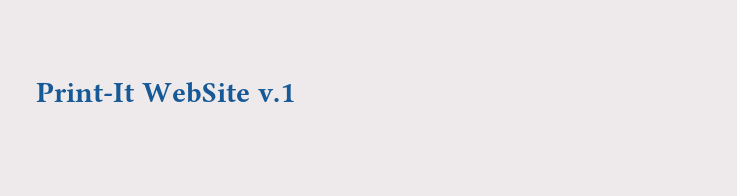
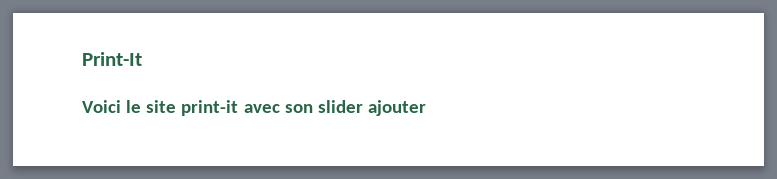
[141,82,295,103] WebSite v.1 -> [82,100,426,116] // Voici le site print-it avec son slider ajouter

